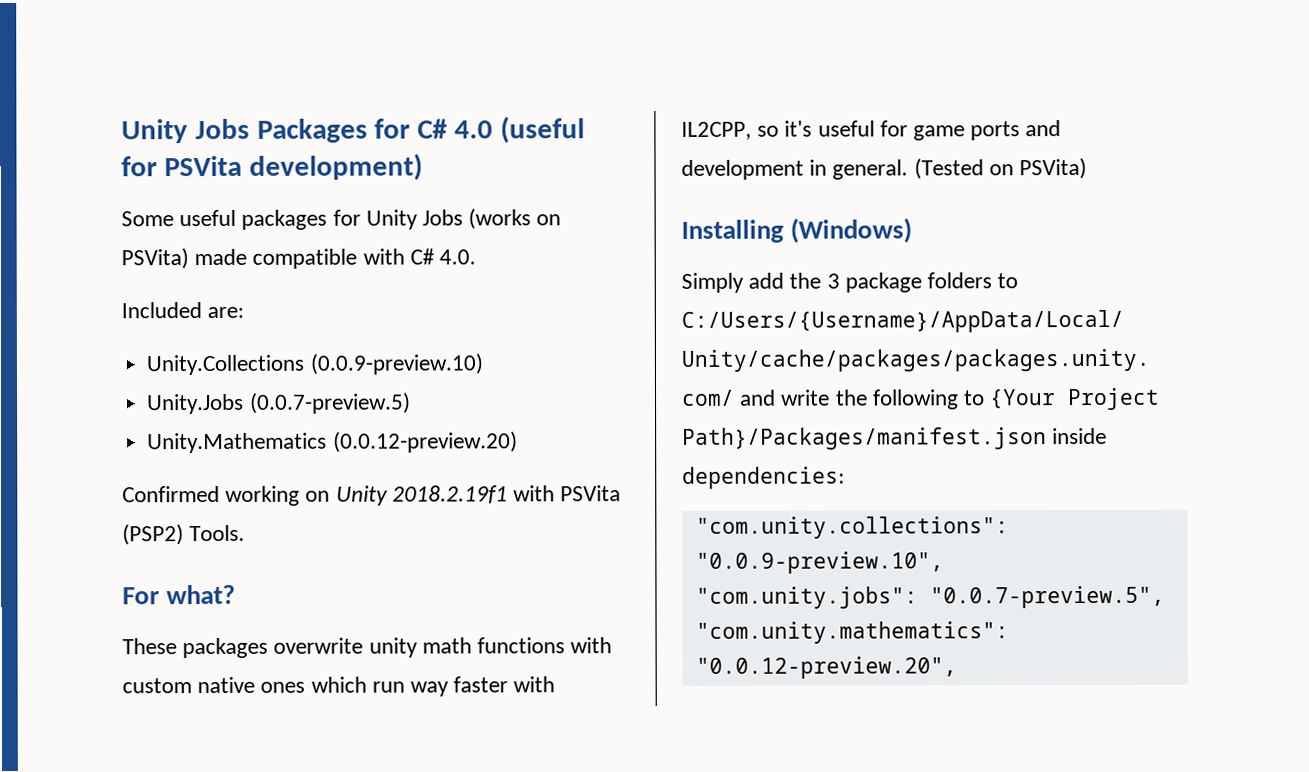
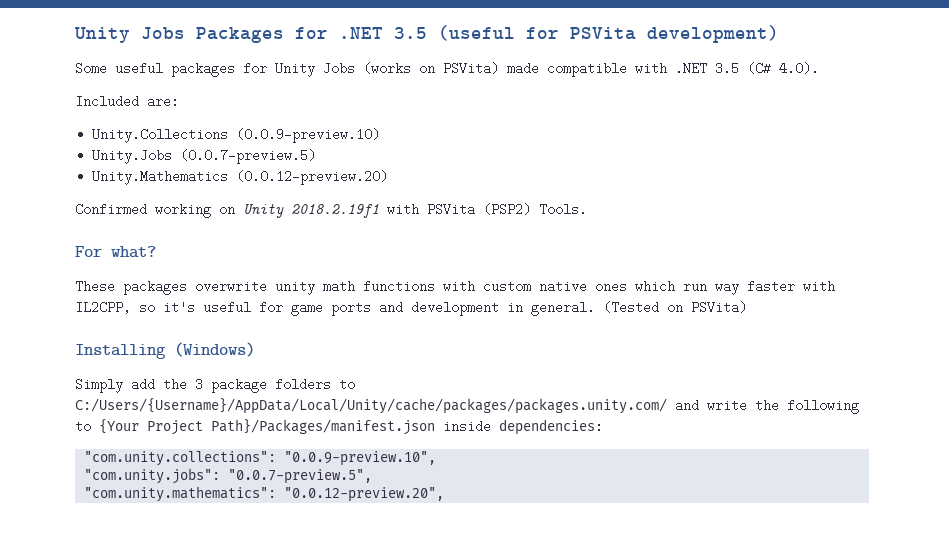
[417,118,494,139] C# 4.0 -> [339,27,427,39] .NET 3.5
[409,248,477,265] C# 4.0. -> [675,62,819,75] .NET 3.5 (C# 4.0).

